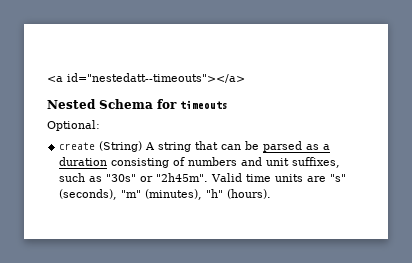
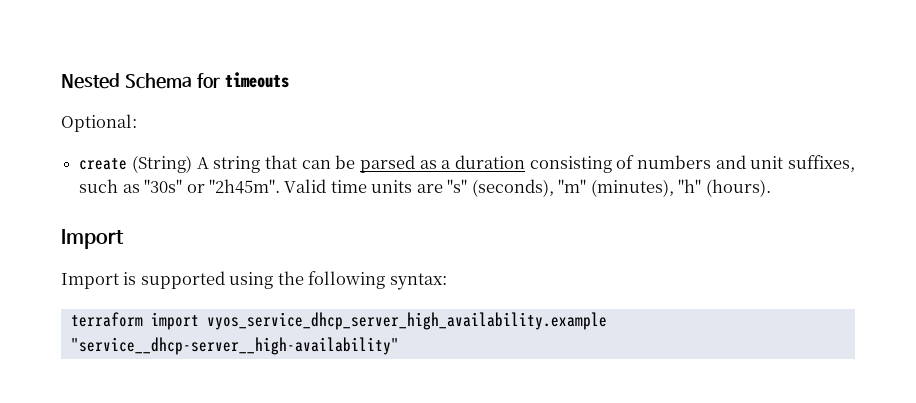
[47,73,245,83] <a id="nestedatt--timeouts"></a> // -> (61, 81) none
(272, 194) none -> [61,229,124,249] [61,271,447,290] [70,312,607,330] [70,337,399,355] // Import // Import is supported using the following syntax: // terraform import vyos_service_dhcp_server_high_availability.example "service__dhcp-server__high-availability"

